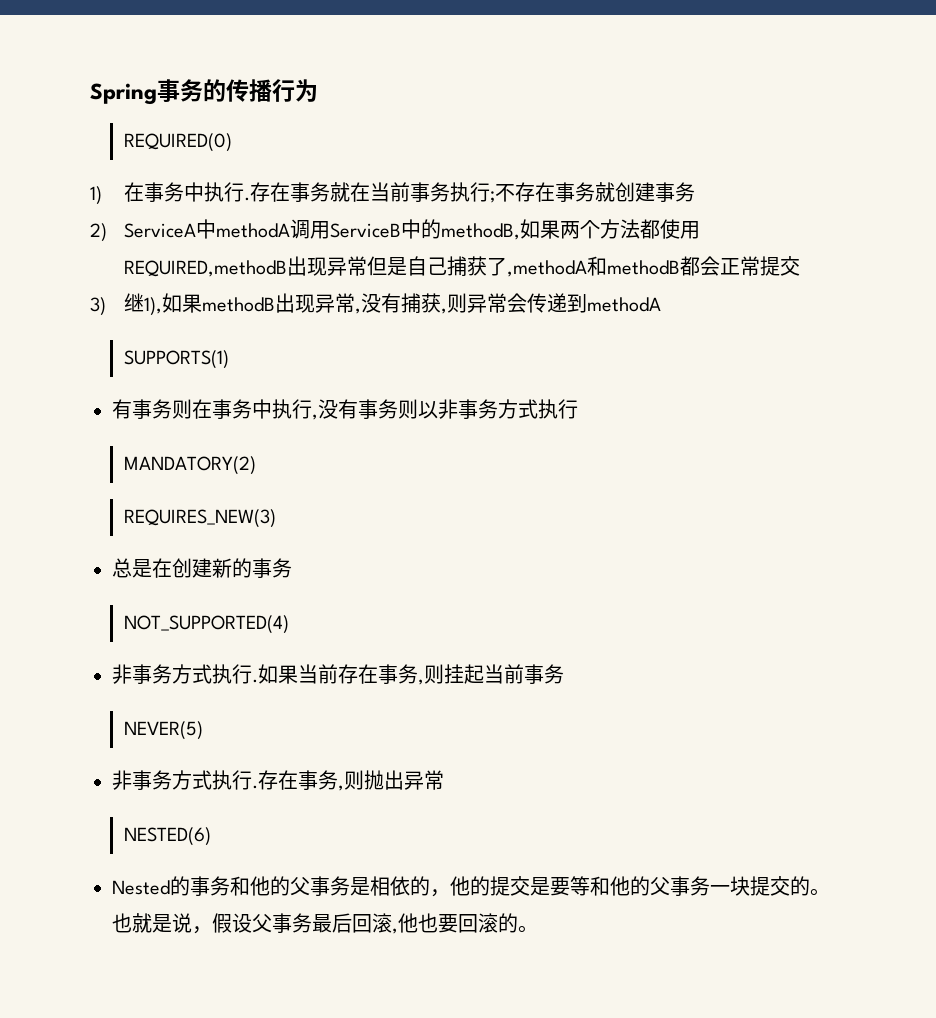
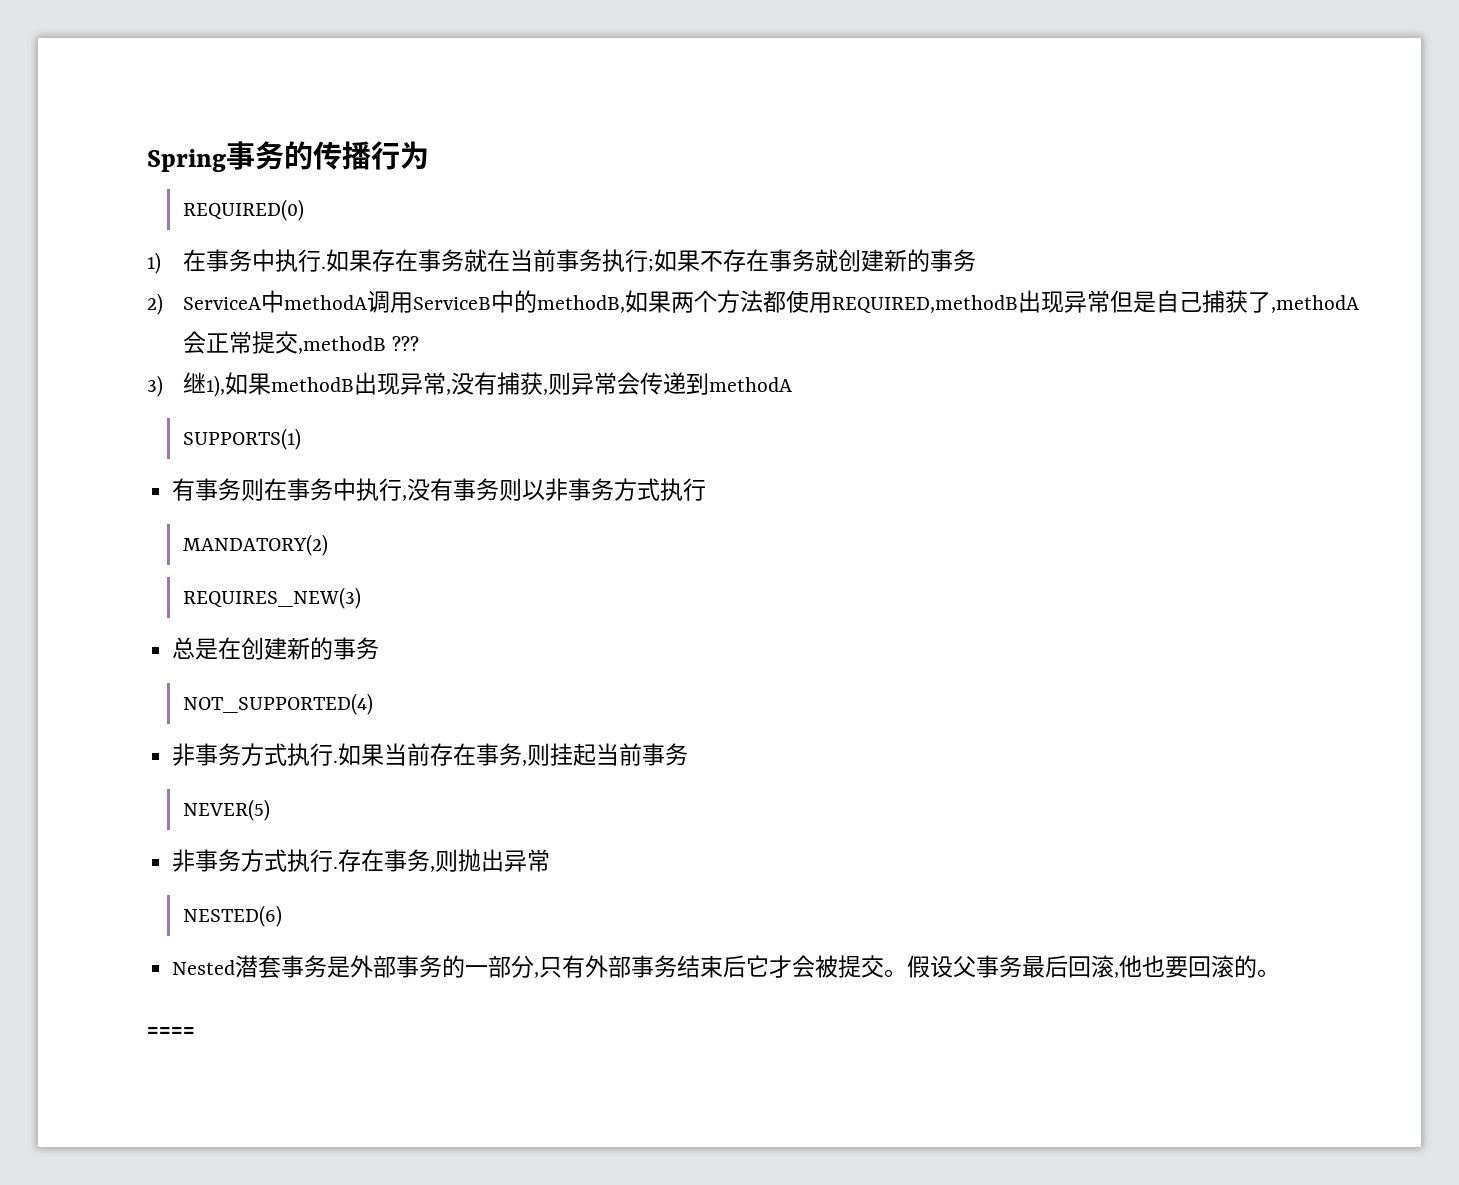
(250, 199) none -> [325,249,372,272] 如果
(495, 197) none -> [653,249,700,272] 如果
(655, 192) none -> [883,249,930,272] 新的
[586,256,700,276] 和methodB都 -> (1359, 304) none
(800, 266) none -> [297,336,420,354] ,methodB ???
[170,876,830,897] [112,913,212,934] 的事务和他的父事务是相依的，他的提交是要等和他的父事务一块提交的。也就是说， -> [235,955,908,978] 潜套事务是外部事务的一部分,只有外部事务结束后它才会被提交。
(538, 929) none -> [147,1027,195,1037] // ====

